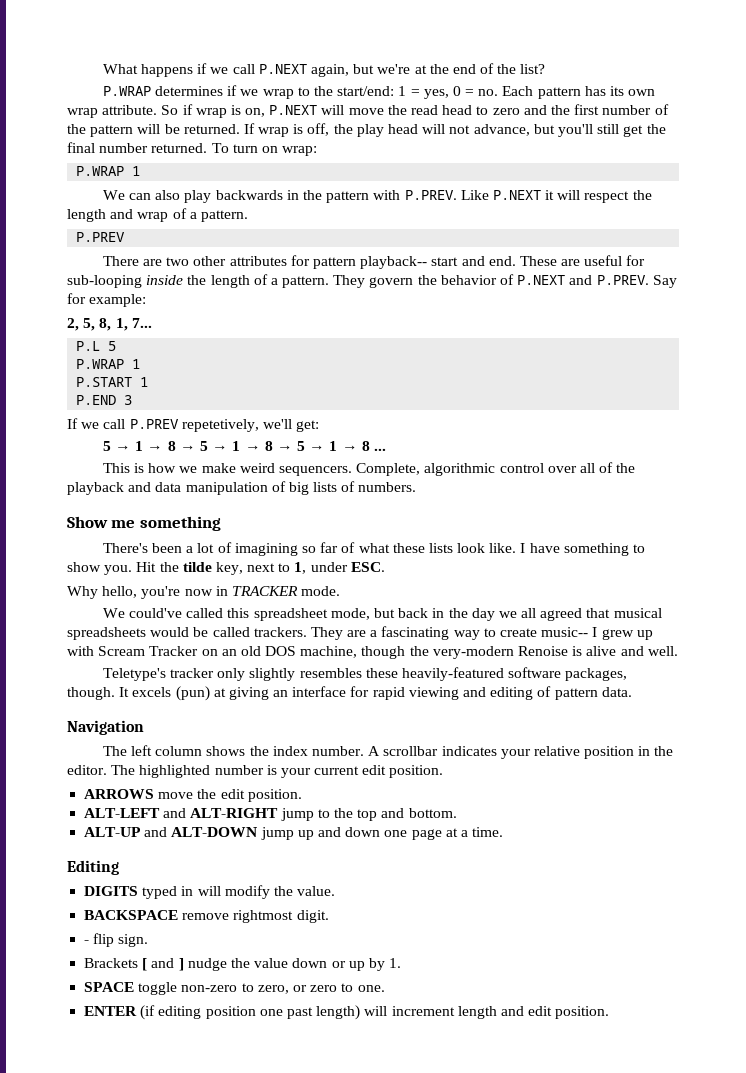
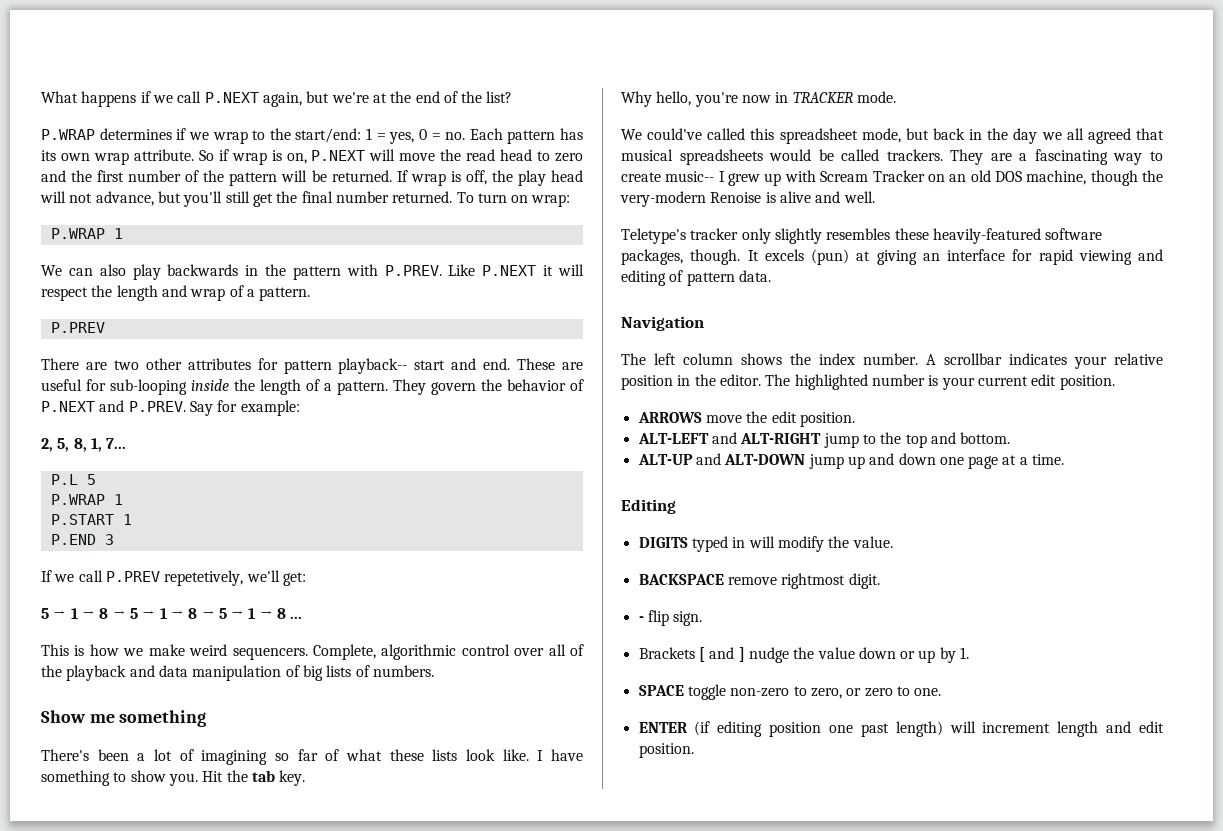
[182,562,385,575] tilde key, next to 1, under ESC. -> [251,770,306,786] tab key.

